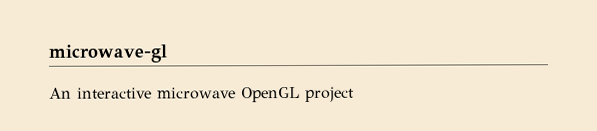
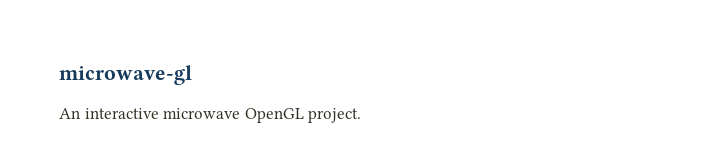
[305,86,354,102] project -> [308,108,362,123] project.

